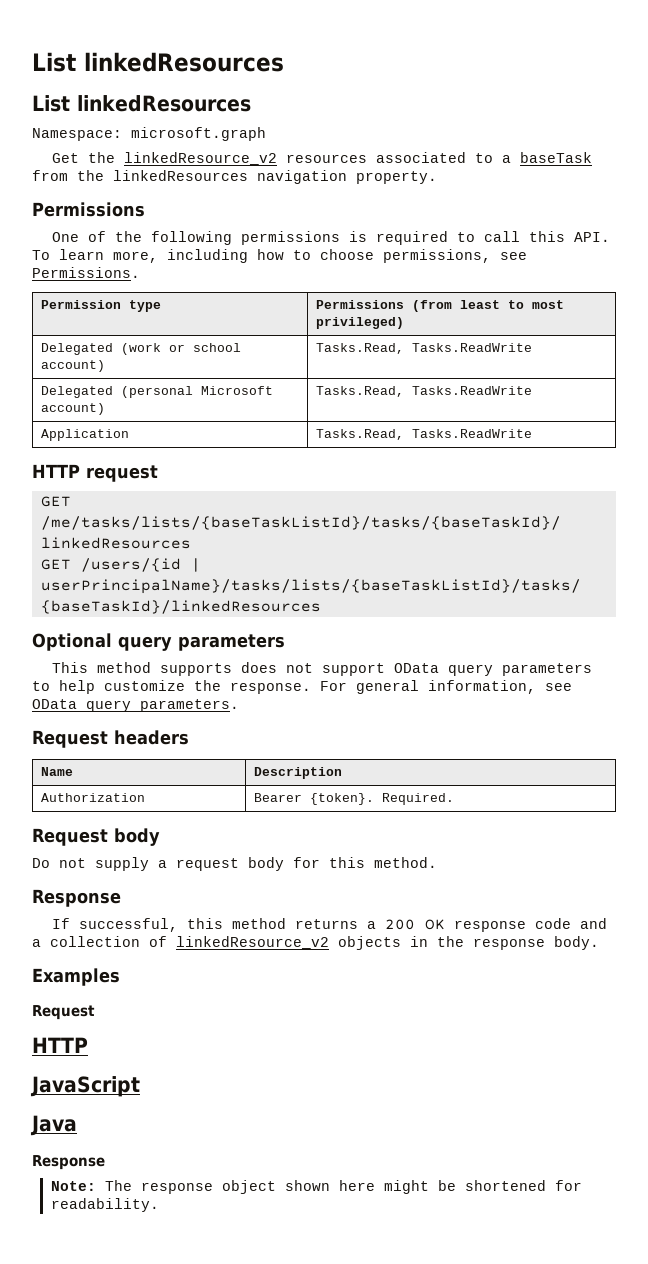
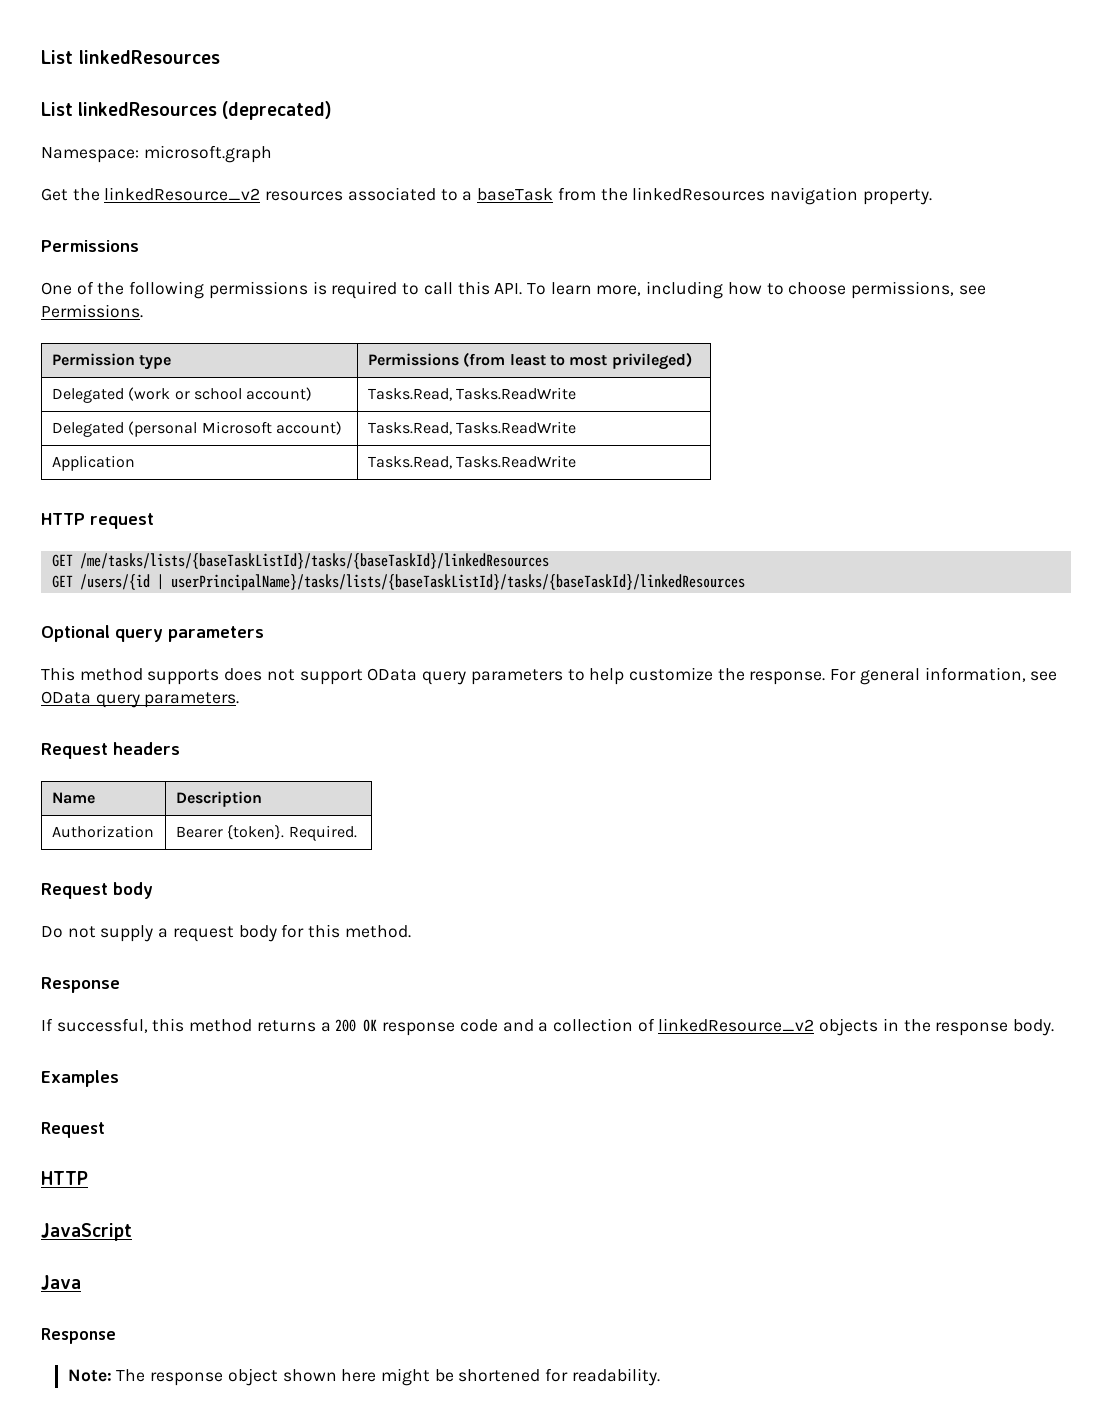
(251, 103) none -> [222,101,333,120] (deprecated)

